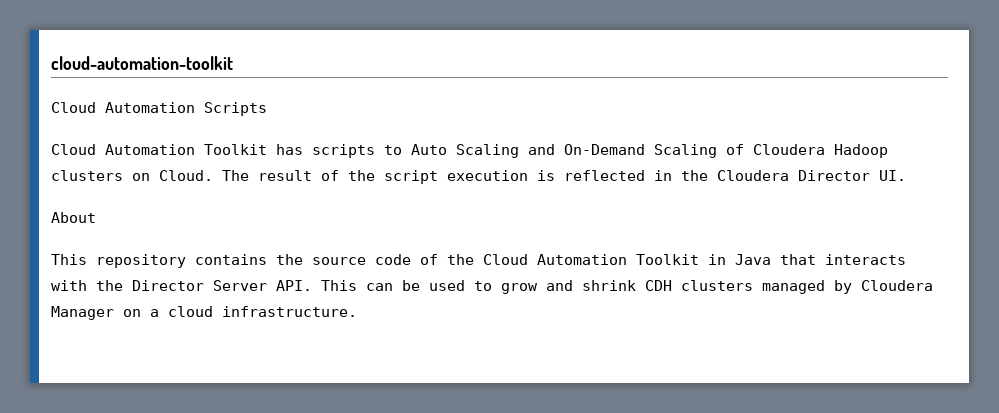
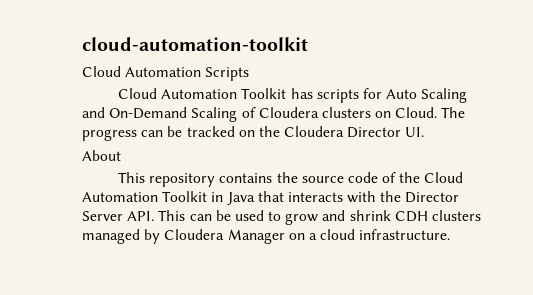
[384,145,402,155] to -> [362,88,382,99] for
[834,144,888,158] Hadoop -> (319, 112) none
[258,170,672,184] result of the script execution is reflected in -> [82,126,255,141] progress can be tracked on

